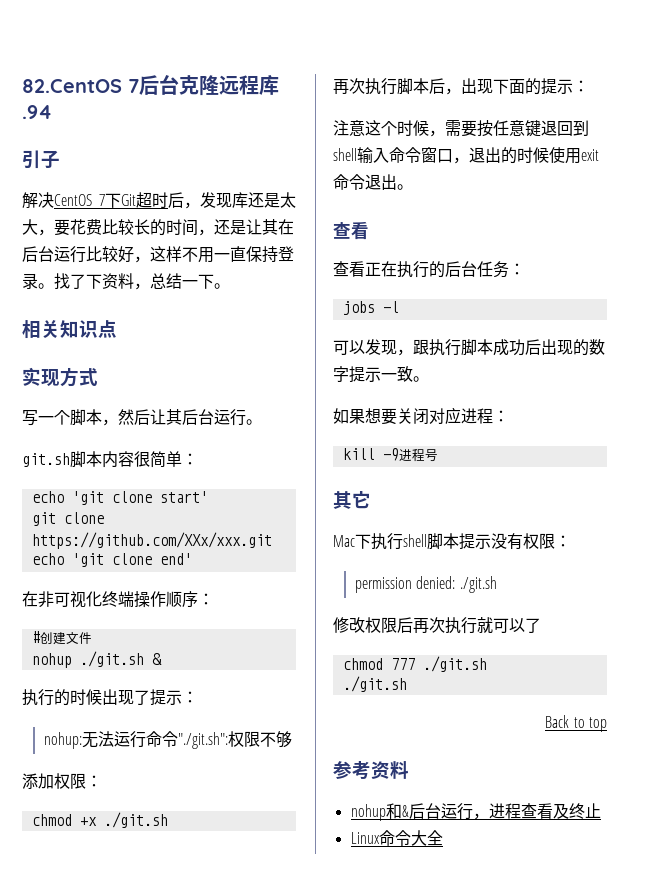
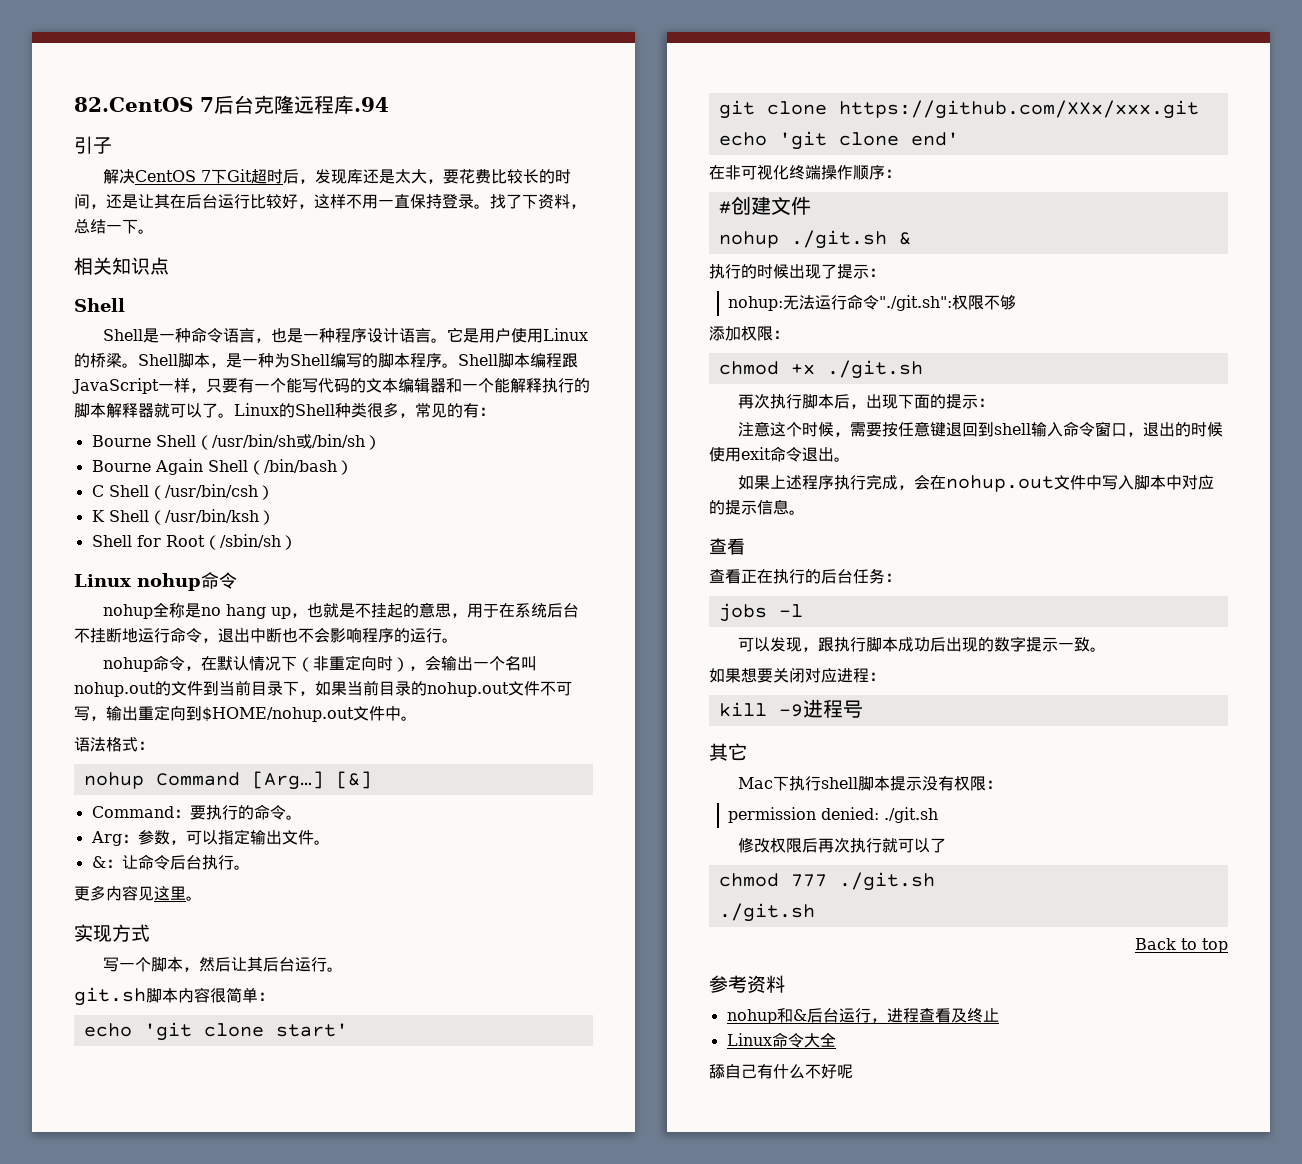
(117, 329) none -> [74,298,125,312] [103,327,589,343] [74,353,578,368] [72,378,590,394] [74,402,495,418] [91,434,381,450] [91,459,353,475] [91,484,274,500] [91,509,275,525] [91,534,297,550] [74,572,237,591] [103,602,580,619] [74,627,458,643] [103,655,538,672] [74,680,572,697] [74,705,417,722] [74,737,154,752] [83,771,372,790] [91,804,302,820] [90,829,330,846] [91,854,250,870] [74,885,202,901] // Shell // Shell是一种命令语言，也是一种程序设计语言。它是用户使用Linux的桥梁。Shell脚本，是一种为Shell编写的脚本程序。Shell脚本编程跟JavaScript一样，只要有一个能写代码的文本编辑器和一个能解释执行的脚本解释器就可以了。Linux的Shell种类很多，常见的有： // Bourne Shell（/usr/bin/sh或/bin/sh） // Bourne Again Shell（/bin/bash） // C Shell（/usr/bin/csh） // K Shell（/usr/bin/ksh） // Shell for Root（/sbin/sh） // Linux nohup命令 // nohup全称是no hang up，也就是不挂起的意思，用于在系统后台不挂断地运行命令，退出中断也不会影响程序的运行。 // nohup命令，在默认情况下（非重定向时），会输出一个名叫nohup.out的文件到当前目录下，如果当前目录的nohup.out文件不可写，输出重定向到$HOME/nohup.out文件中。 // 语法格式： // nohup Command [Arg…] [&] // Command：要执行的命令。 // Arg：参数，可以指定输出文件。 // &：让命令后台执行。 // 更多内容见这里。
(413, 187) none -> [738,474,1215,492] [709,499,805,515] // 如果上述程序执行完成，会在nohup.out文件中写入脚本中对应的提示信息。
(443, 838) none -> [709,1064,853,1079] // 舔自己有什么不好呢

